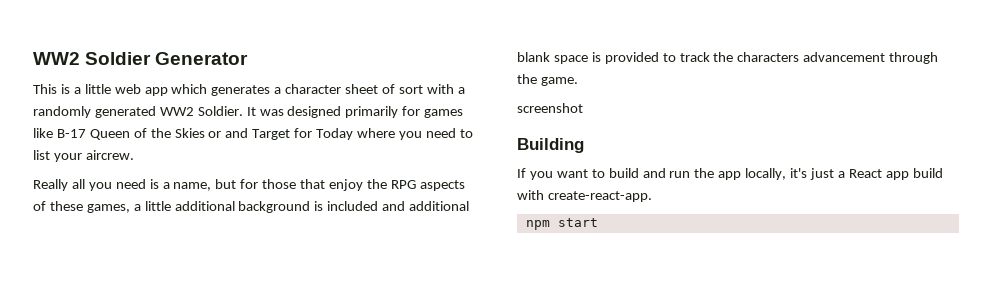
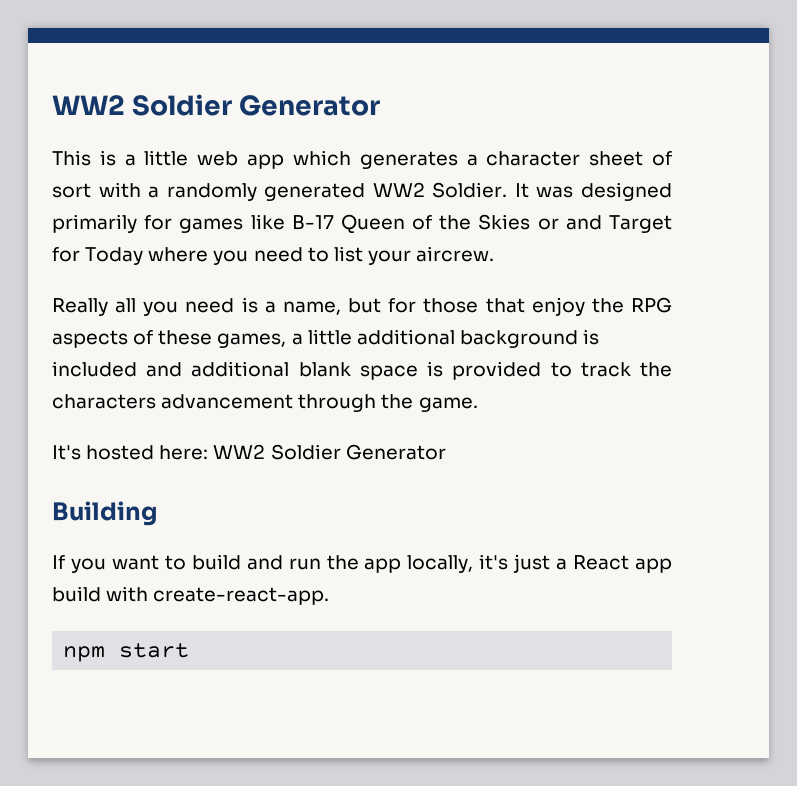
[517,103,583,113] screenshot -> [52,444,446,460] It's hosted here: WW2 Soldier Generator

